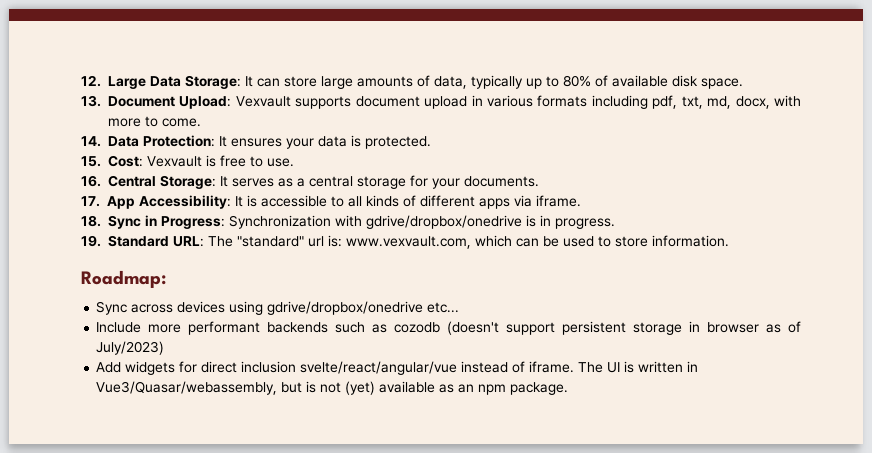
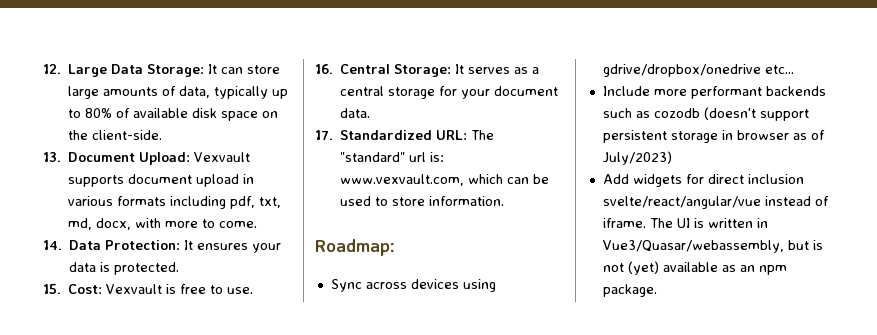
[701,78,743,89] space. -> [221,111,279,121] [68,130,163,140] space on the client-side.
[464,176,539,187] documents. -> [494,86,559,96] [340,108,371,118] document data.
[107,195,581,209] [81,215,615,229] [81,235,169,247] App Accessibility: It is accessible to all kinds of different apps via iframe. // 18. Sync in Progress: Synchronization with gdrive/dropbox/onedrive is in progress. // 19. Standard -> [340,130,433,140] Standardized

